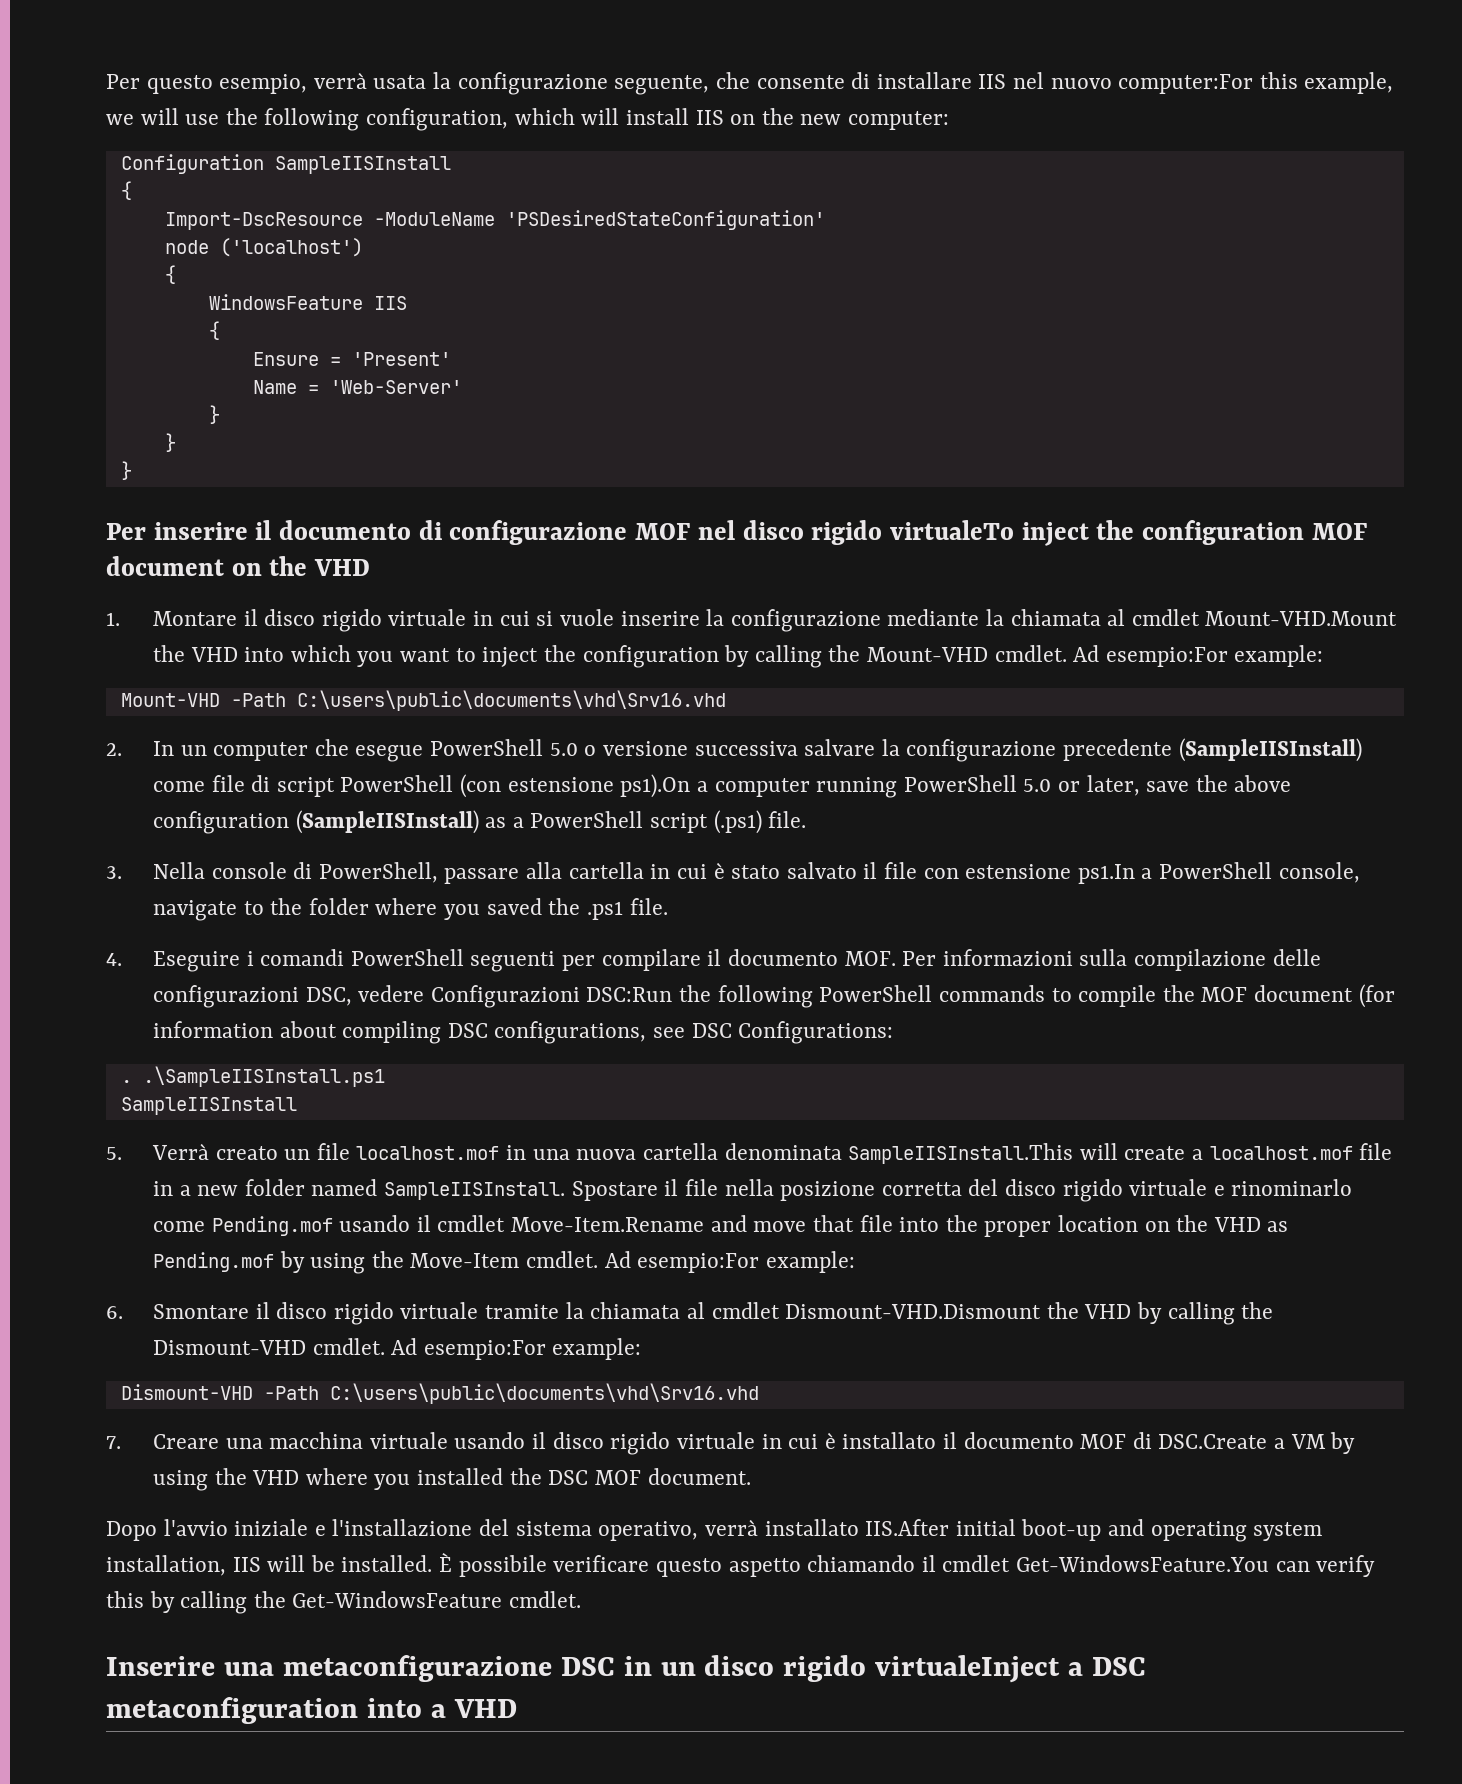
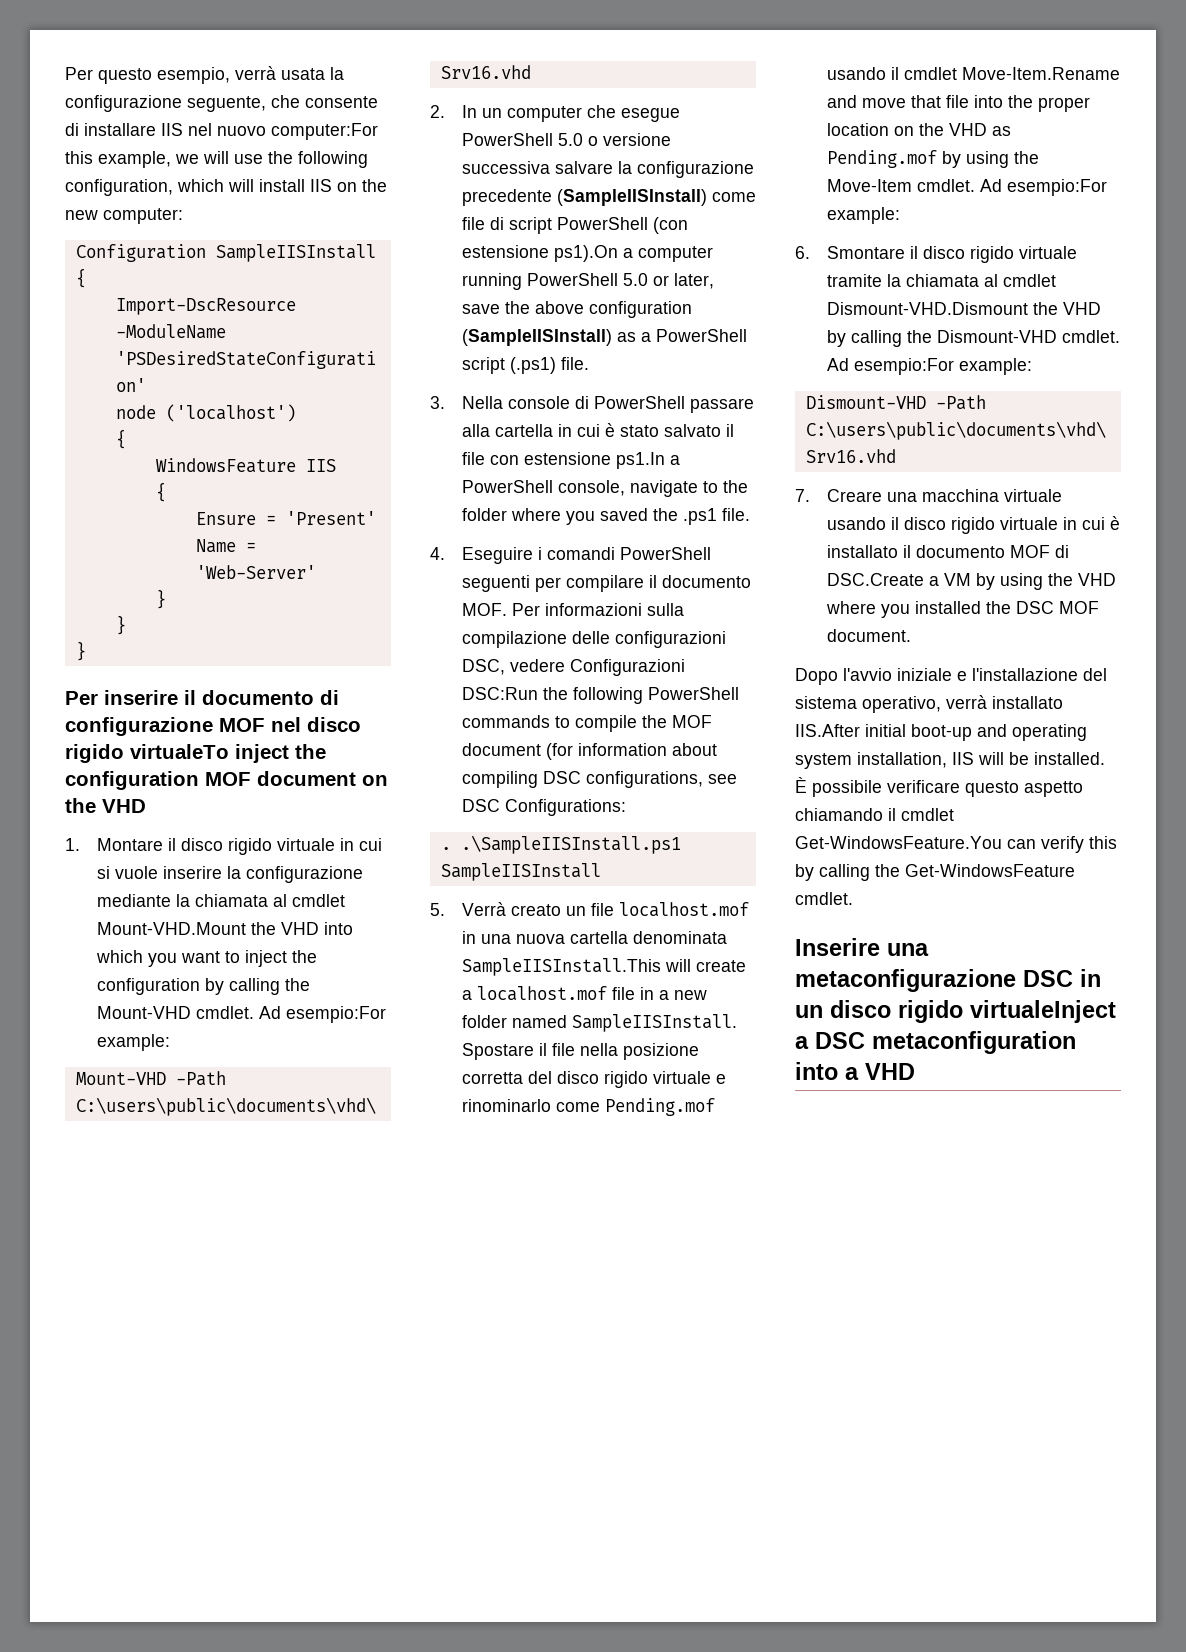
[318,862,438,883] PowerShell, -> [593,396,685,409] PowerShell

